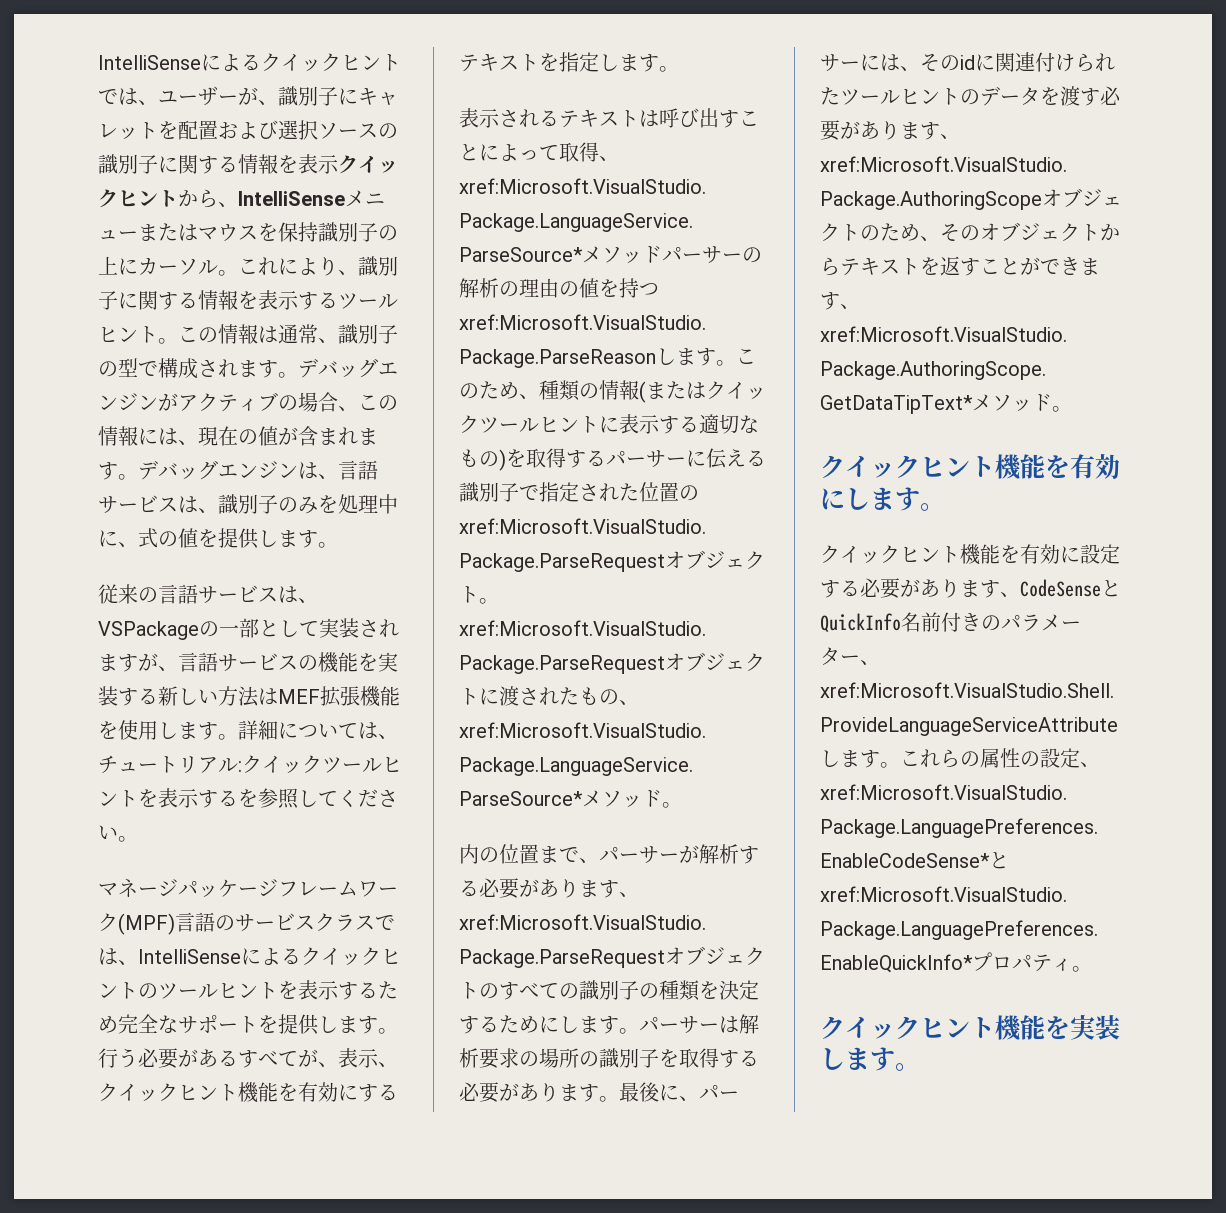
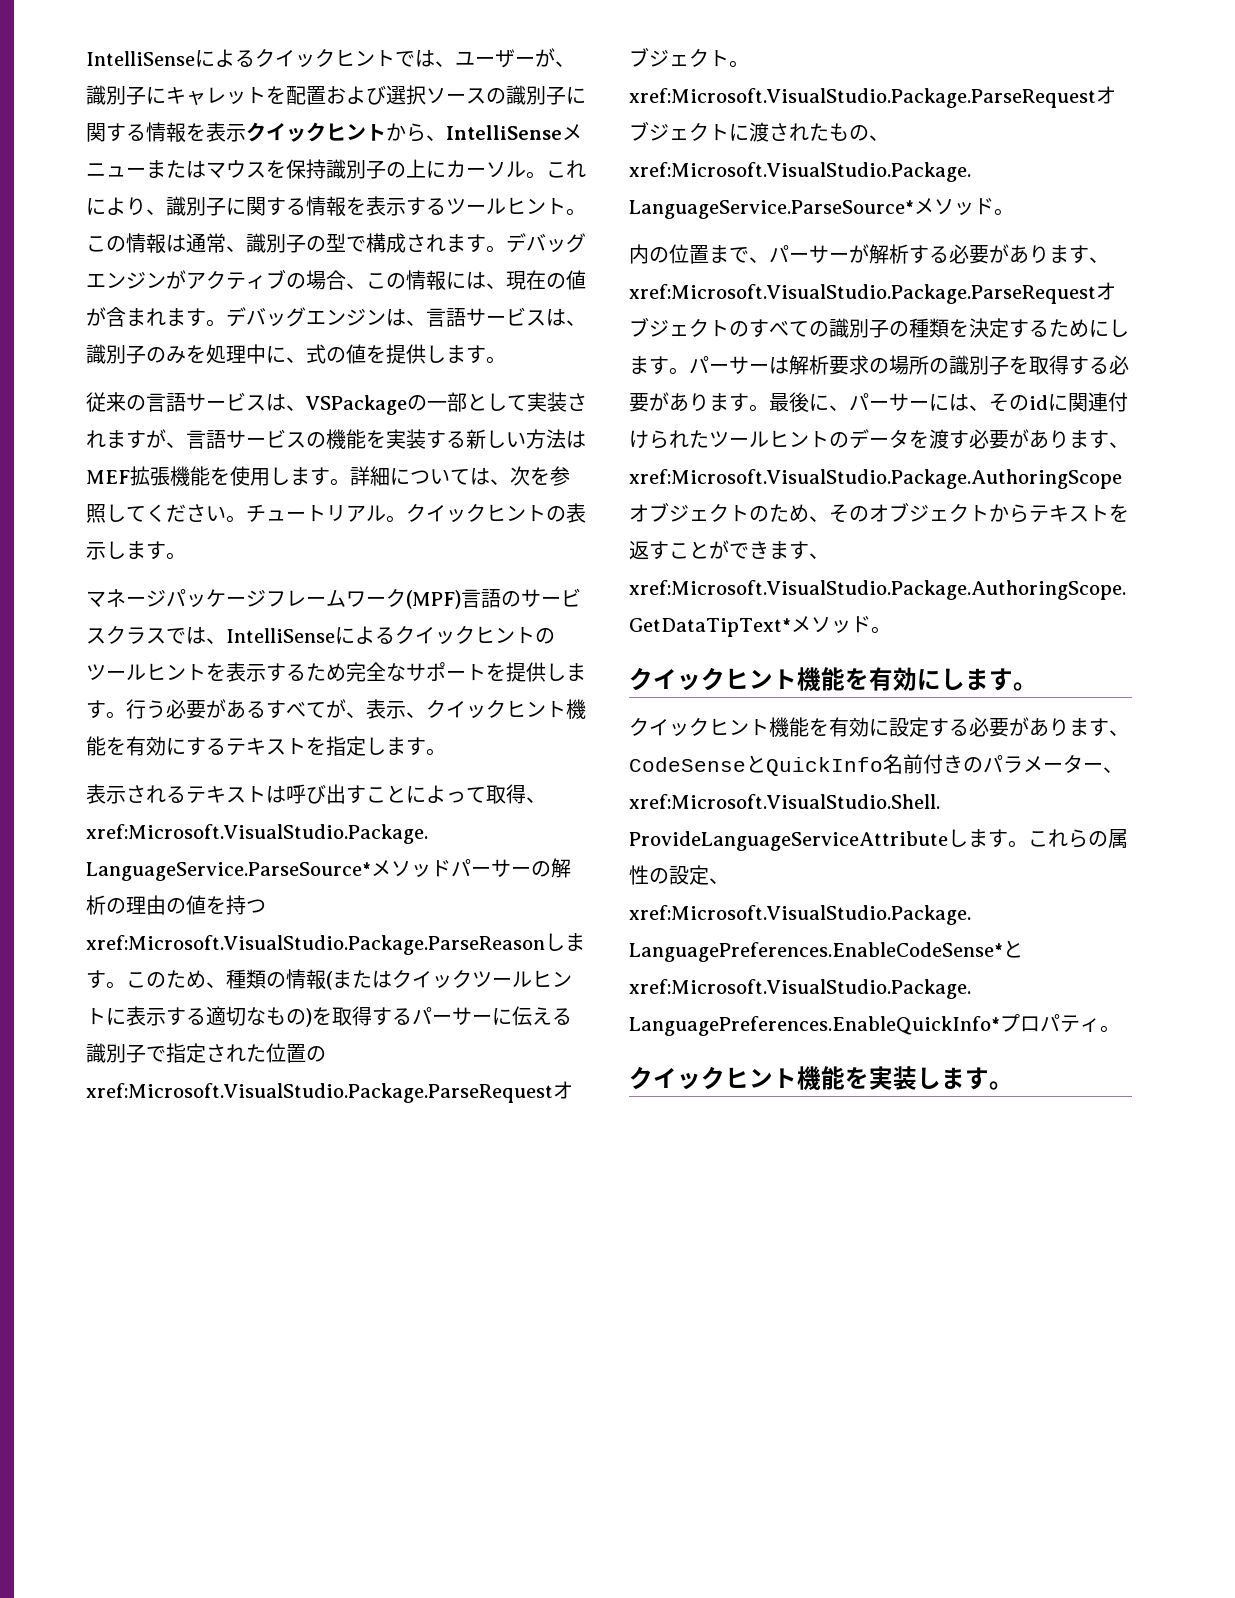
[98,755,402,774] [98,788,238,808] チュートリアル:クイックツールヒントを表示する -> [510,466,530,486] 次
(138, 839) none -> [246,503,586,523] [86,541,186,560] チュートリアル。クイックヒントの表示します。

